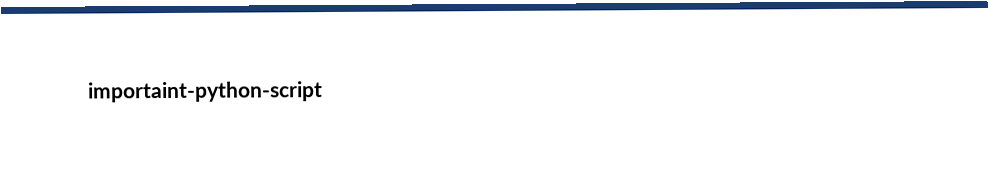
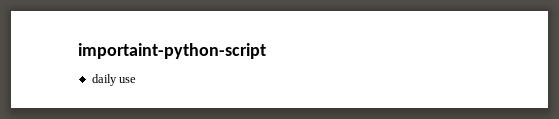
(323, 92) none -> [91,74,137,86] // daily use

